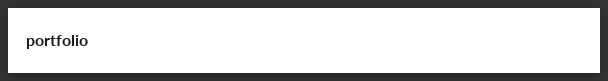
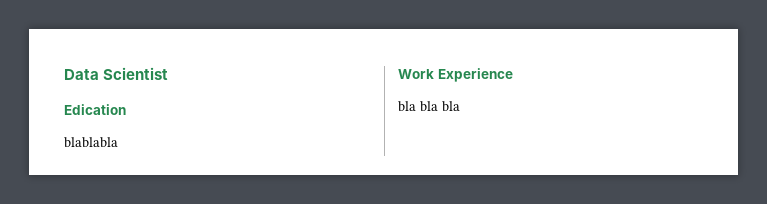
[26,35,88,49] portfolio -> [64,67,169,80] [64,104,126,115] [64,137,118,148] [398,68,513,82] [398,101,460,112] Data Scientist // Edication // blablabla // Work Experience // bla bla bla

